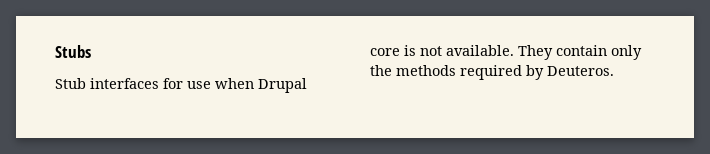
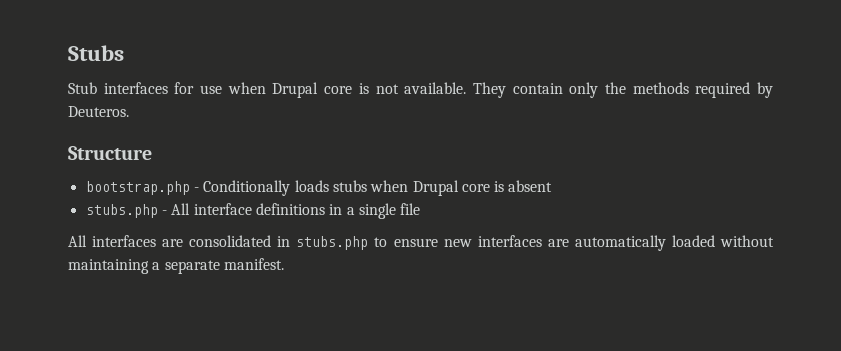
(614, 71) none -> [68,146,152,160] [85,180,553,196] [85,203,421,219] [68,235,775,251] [68,258,284,274] // Structure // bootstrap.php - Conditionally loads stubs when Drupal core is absent // stubs.php - All interface definitions in a single file // All interfaces are consolidated in stubs.php to ensure new interfaces are automatically loaded without maintaining a separate manifest.

